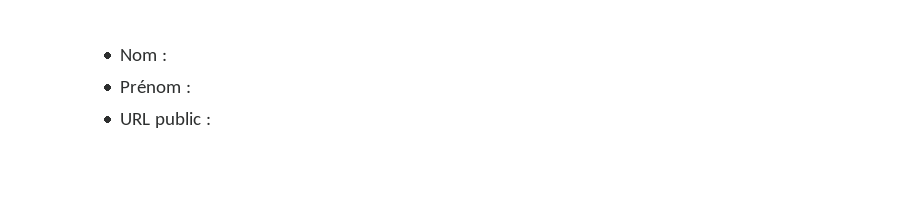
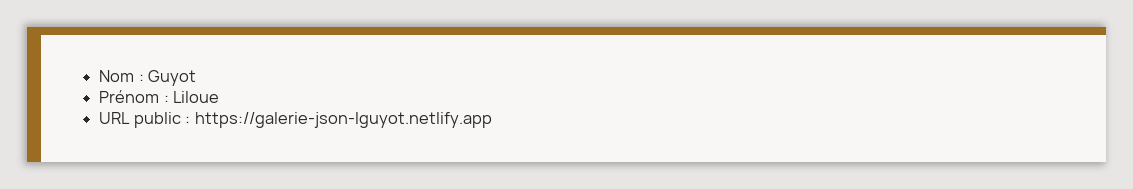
(168, 56) none -> [148,70,197,86] Guyot
(192, 88) none -> [173,91,220,103] Liloue
(212, 120) none -> [194,112,492,128] https://galerie-json-lguyot.netlify.app

